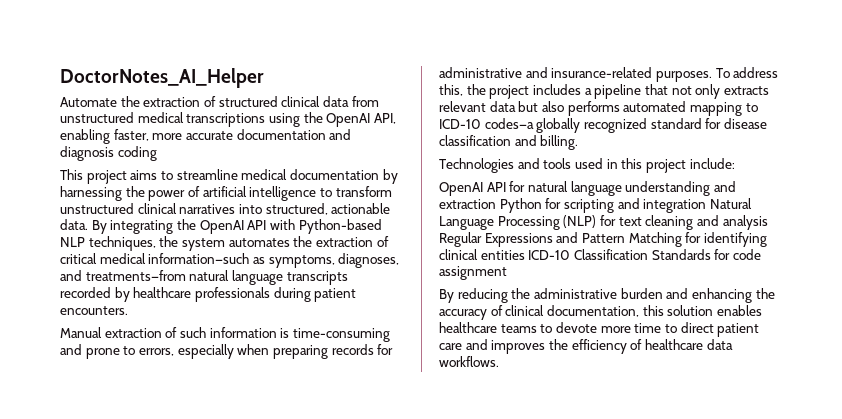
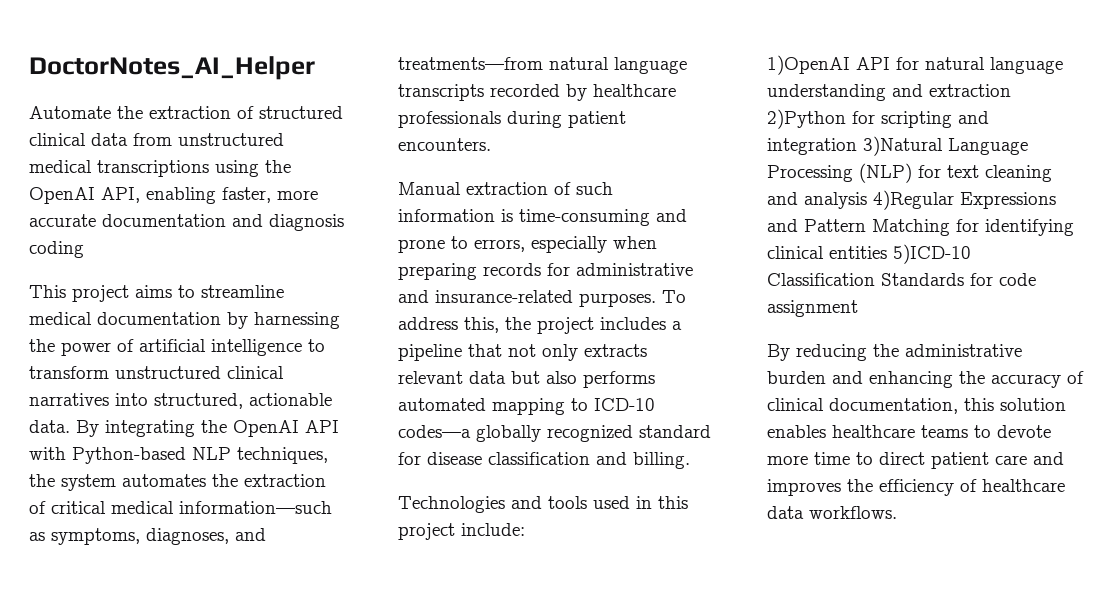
[439,182,483,196] OpenAI -> [767,55,850,75] 1)OpenAI
[499,198,542,213] Python -> [767,109,846,129] 2)Python
[709,198,752,209] Natural -> [863,136,943,156] 3)Natural
[439,232,482,247] Regular -> [873,190,954,210] 4)Regular
[528,250,571,260] ICD-10 -> [893,244,971,264] 5)ICD-10

